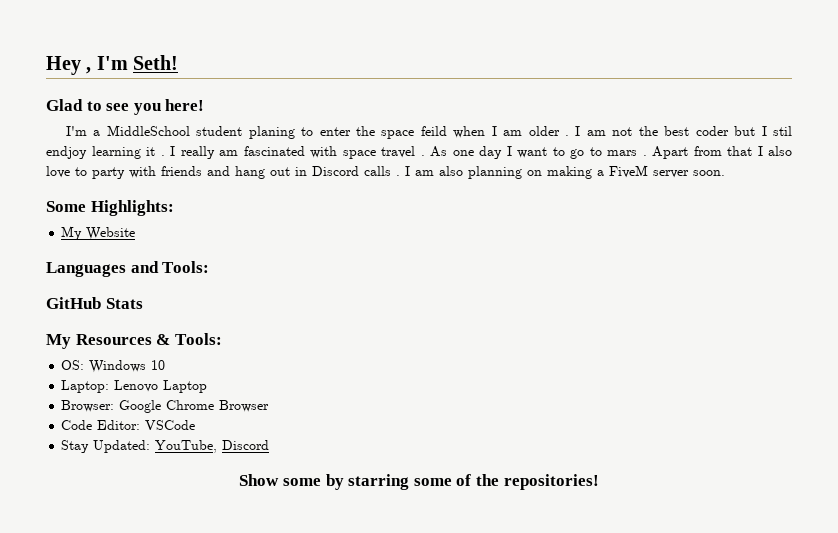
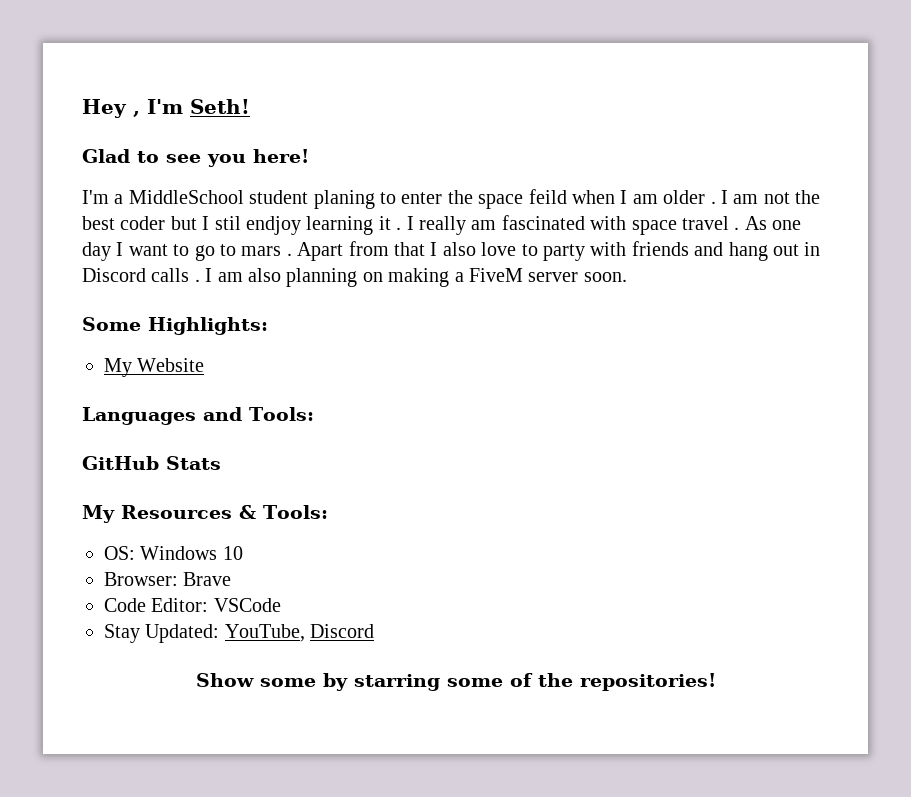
[61,380,208,393] [61,400,270,413] Laptop: Lenovo Laptop // Browser: Google Chrome Browser -> [104,572,232,586] Browser: Brave

